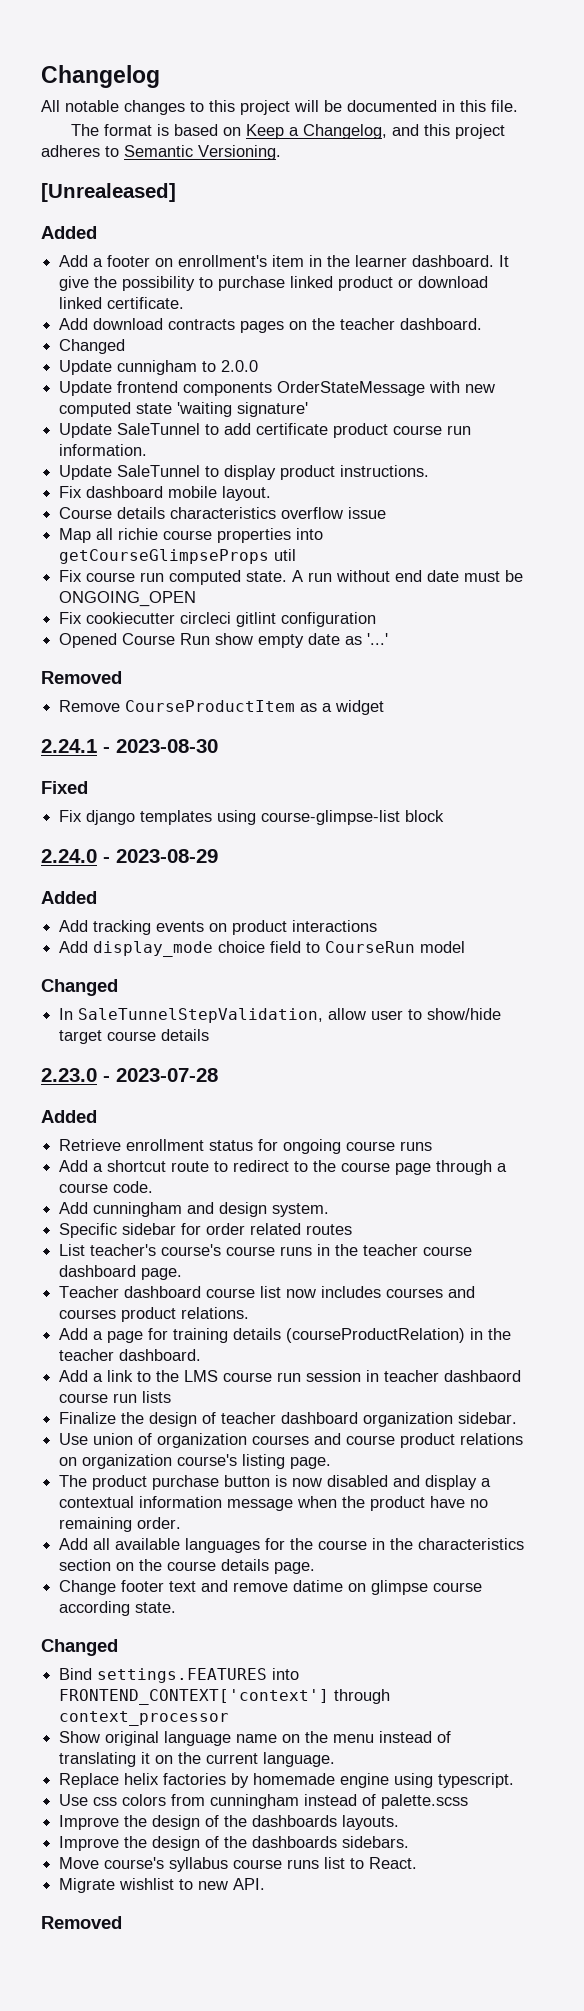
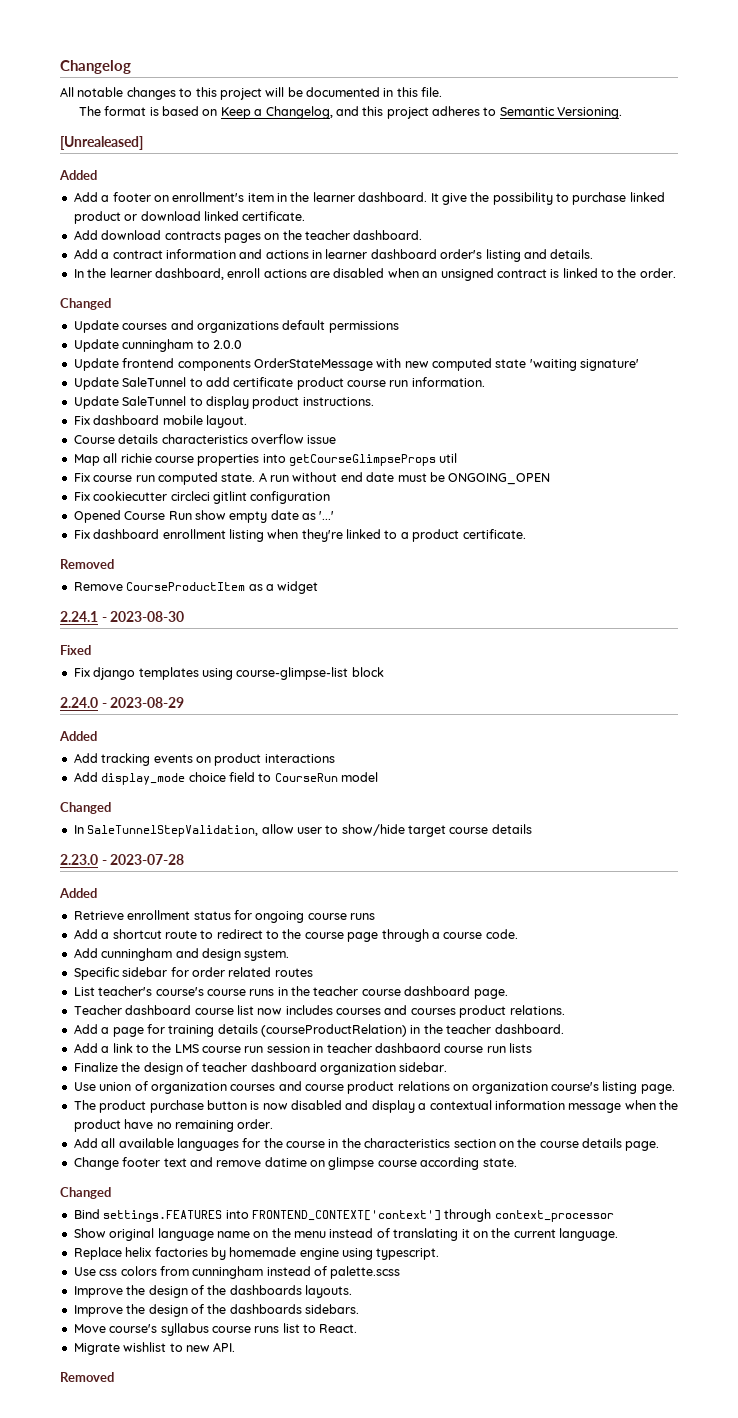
[59,339,126,354] [59,360,198,375] Changed // Update cunnigham -> [73,249,594,262] [73,268,676,281] [60,298,111,310] [73,320,399,333] [73,339,194,352] Add a contract information and actions in learner dashboard order's listing and details. // In the learner dashboard, enroll actions are disabled when an unsigned contract is linked to the order. // Changed // Update courses and organizations default permissions // Update cunningham
(389, 639) none -> [73,529,526,542] // Fix dashboard enrollment listing when they're linked to a product certificate.

